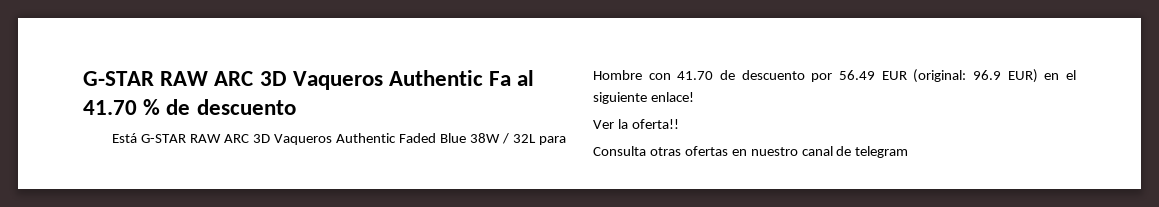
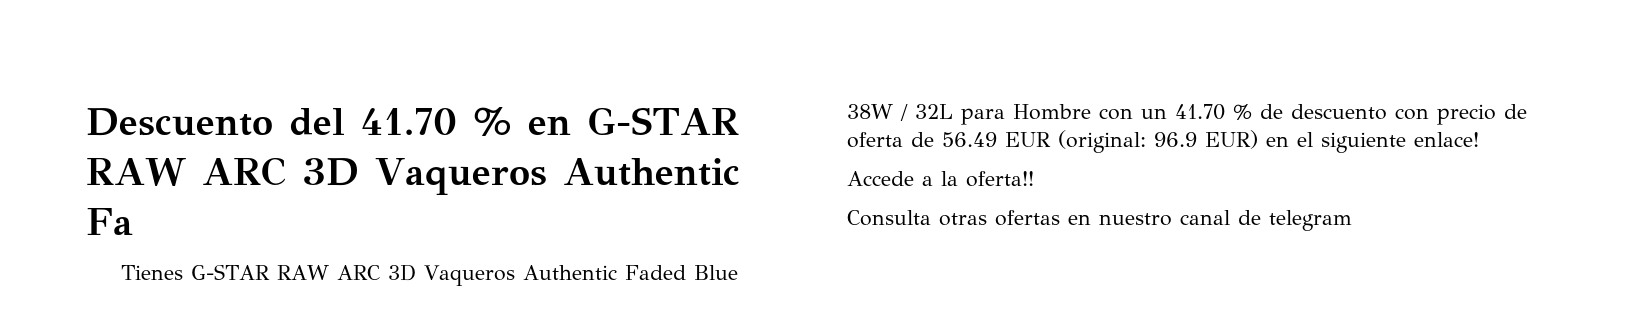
(83, 78) none -> [86,107,571,136] Descuento del 41.70 % en
[517,70,535,86] [83,99,296,115] [111,133,137,143] al 41.70 % de descuento // Está -> [120,265,183,280] // Tienes
[677,70,833,82] 41.70 de descuento por -> [1141,104,1527,125] [847,132,934,148] un 41.70 % de descuento con precio de oferta de
[593,120,614,129] Ver -> [847,171,933,186] Accede a

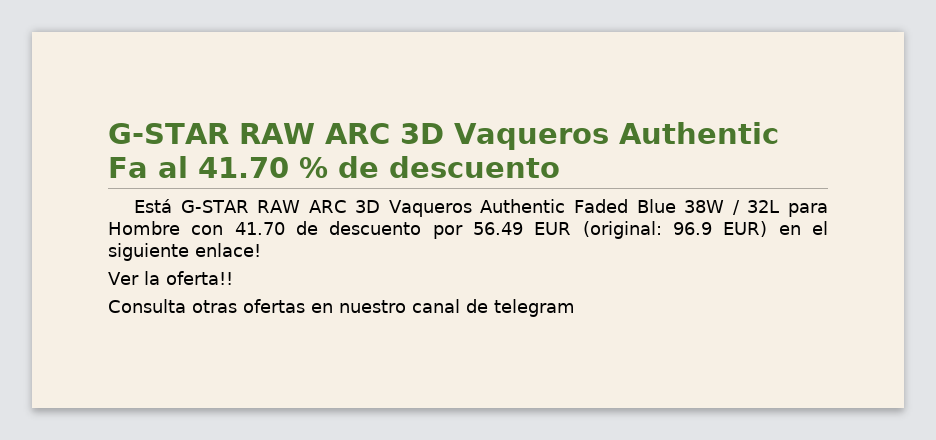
[86,107,571,136] Descuento del 41.70 % en -> (108, 133) none
[120,265,183,280] // Tienes -> [157,156,560,178] [134,199,173,213] al 41.70 % de descuento // Está
[1141,104,1527,125] [847,132,934,148] un 41.70 % de descuento con precio de oferta de -> [234,221,463,239] 41.70 de descuento por
[847,171,933,186] Accede a -> [108,272,139,285] Ver

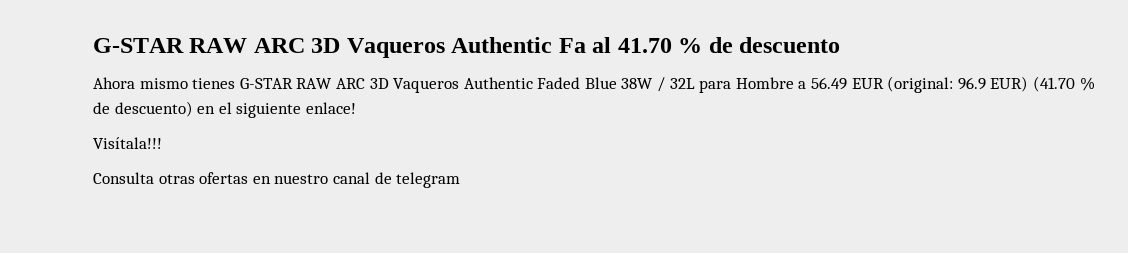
[134,199,173,213] Está -> [93,77,236,89] Ahora mismo tienes
[191,221,463,239] con 41.70 de descuento por -> [798,81,807,89] a
(768, 229) none -> [1032,76,1095,92] [93,101,193,117] (41.70 % de descuento)
[108,271,233,285] Ver la oferta!! -> [93,137,162,149] Visítala!!!

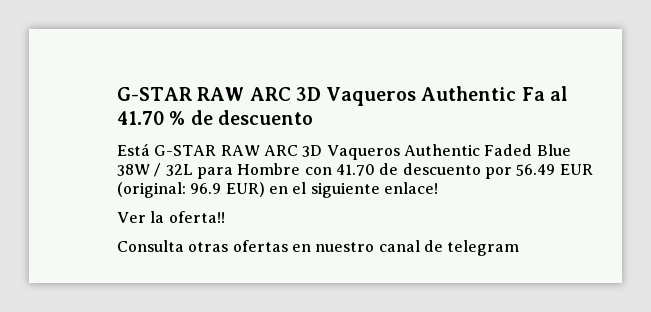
[93,77,236,89] Ahora mismo tienes -> [117,143,150,156] Está
[798,81,807,89] a -> [304,163,512,179] con 41.70 de descuento por
[1032,76,1095,92] [93,101,193,117] (41.70 % de descuento) -> (265, 189) none
[93,137,162,149] Visítala!!! -> [117,211,225,223] Ver la oferta!!

